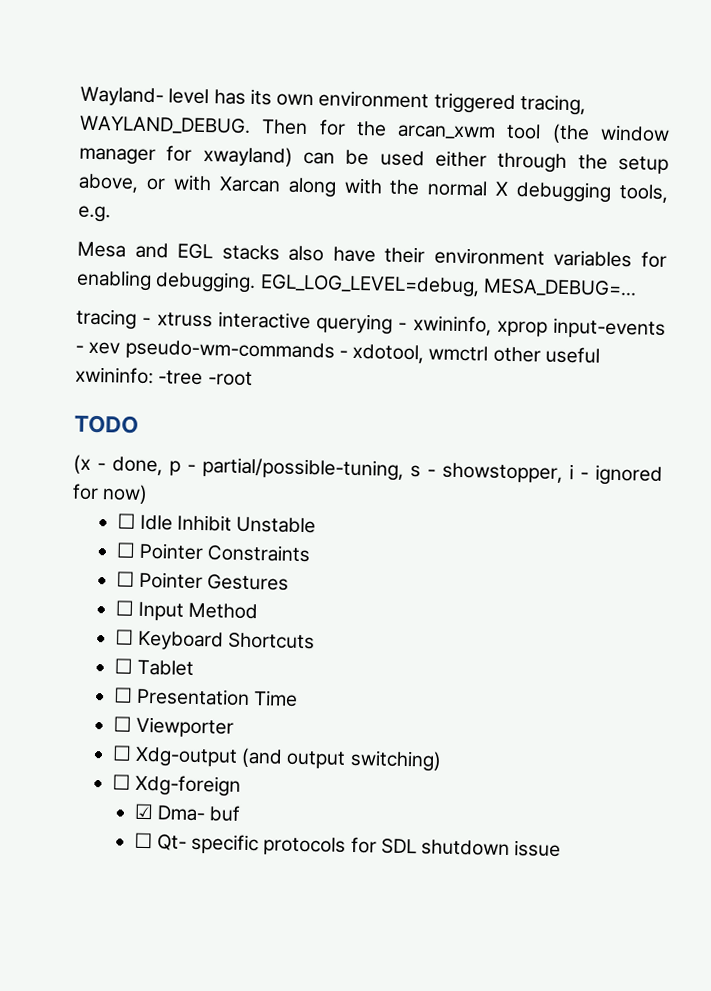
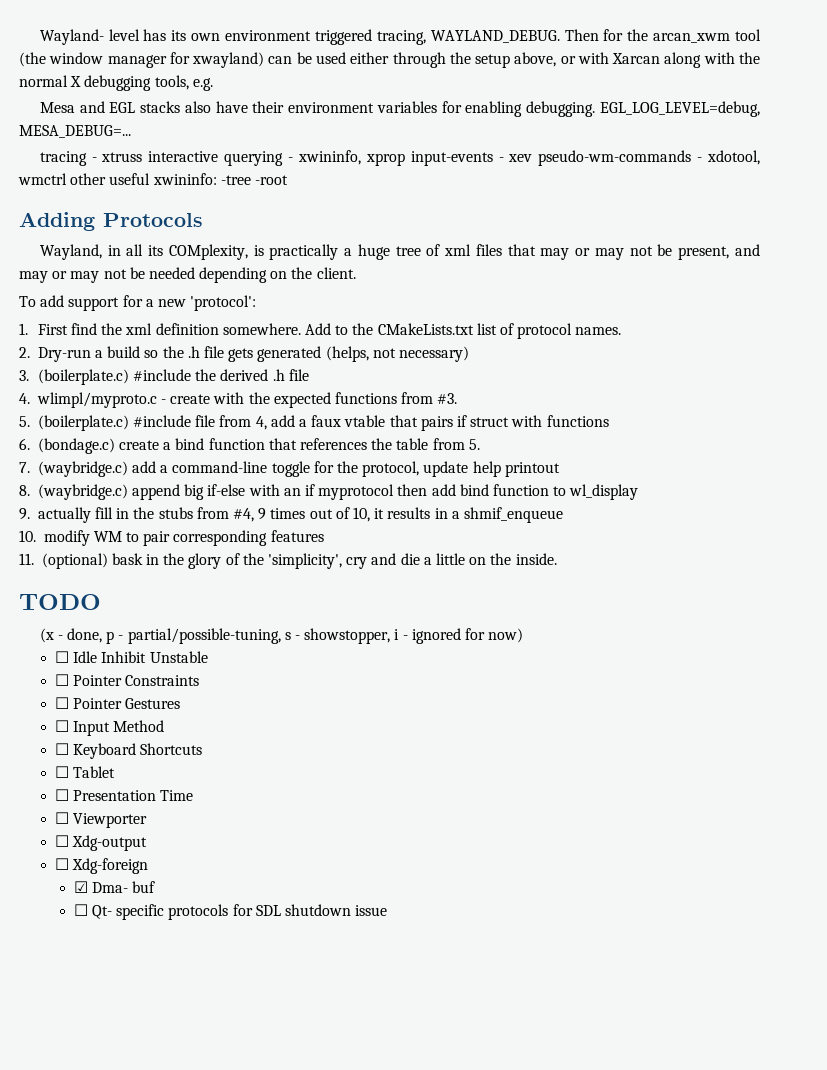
(253, 378) none -> [19,212,203,231] [39,244,760,260] [19,267,356,283] [19,295,257,311] [19,323,622,339] [19,346,469,362] [19,369,309,385] [19,392,458,408] [19,415,609,431] [19,438,480,454] [19,461,560,477] [19,484,639,500] [19,507,563,523] [19,530,324,546] [19,553,557,569] // Adding Protocols // Wayland, in all its COMplexity, is practically a huge tree of xml files that may or may not be present, and may or may not be needed depending on the client. // To add support for a new 'protocol': // 1. First find the xml definition somewhere. Add to the CMakeLists.txt list of protocol names. // 2. Dry-run a build so the .h file gets generated (helps, not necessary) // 3. (boilerplate.c) #include the derived .h file // 4. wlimpl/myproto.c - create with the expected functions from #3. // 5. (boilerplate.c) #include file from 4, add a faux vtable that pairs if struct with functions // 6. (bondage.c) create a bind function that references the table from 5. // 7. (waybridge.c) add a command-line toggle for the protocol, update help printout // 8. (waybridge.c) append big if-else with an if myprotocol then add bind function to wl_display // 9. actually fill in the stubs from #4, 9 times out of 10, it results in a shmif_enqueue // 10. modify WM to pair corresponding features // 11. (optional) bask in the glory of the 'simplicity', cry and die a little on the inside.
[241,747,442,772] (and output switching) -> (148, 843) none

